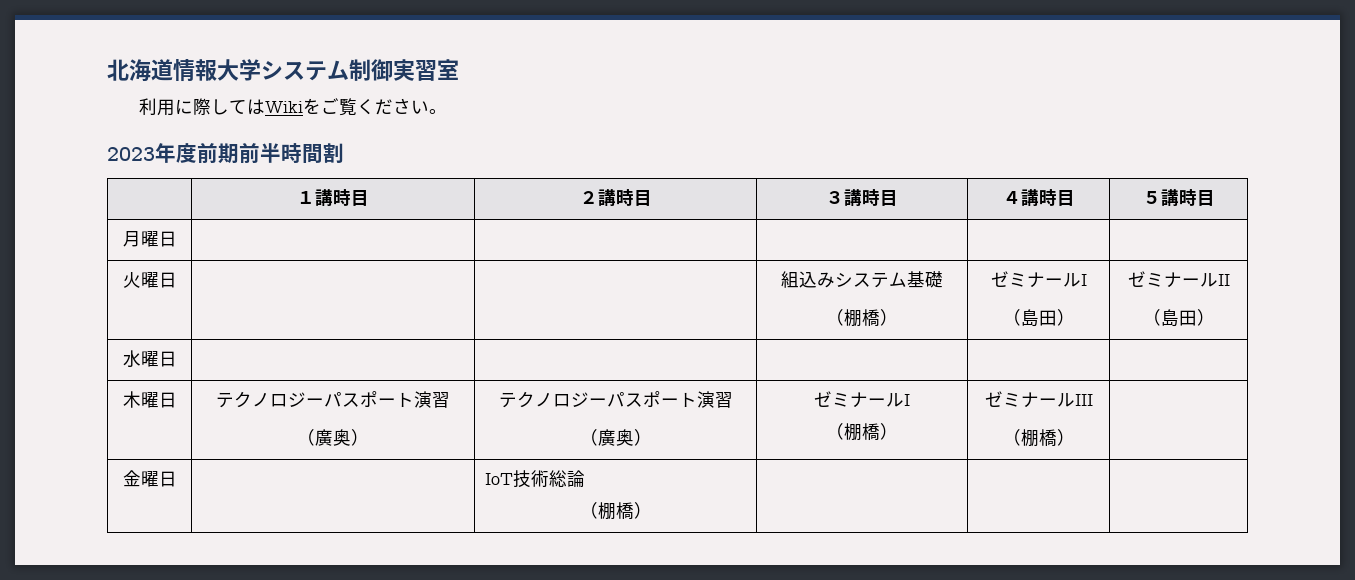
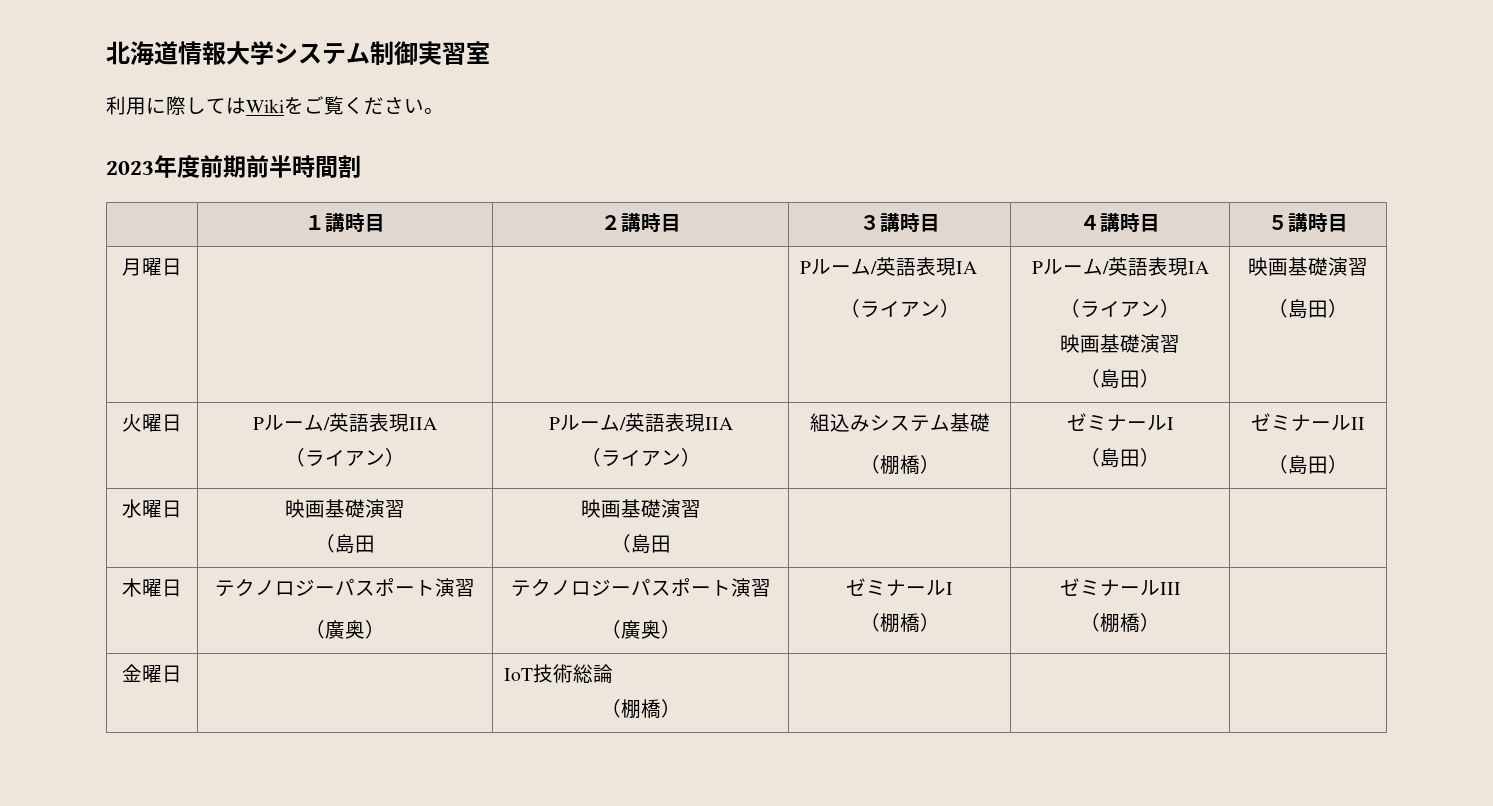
[122,272,177,288] | | // 火曜日 | | -> [799,257,977,276] [839,299,960,318] [1031,257,1209,276] [1060,299,1180,318] [1060,334,1180,353] [1080,369,1160,389] [1248,257,1368,276] [1268,299,1348,319] [122,414,182,432] [253,413,437,432] [285,448,405,467] [548,413,733,432] [580,448,701,467] Pルーム/英語表現IA // （ライアン） | Pルーム/英語表現IA // （ライアン） // 映画基礎演習 // （島田） | 映画基礎演習 // （島田） // 火曜日 | Pルーム/英語表現IIA // （ライアン） | Pルーム/英語表現IIA // （ライアン）
(177, 359) | -> [285,499,405,518] [315,534,375,554] [580,499,701,518] [610,534,671,554] 映画基礎演習 // （島田 | 映画基礎演習 // （島田

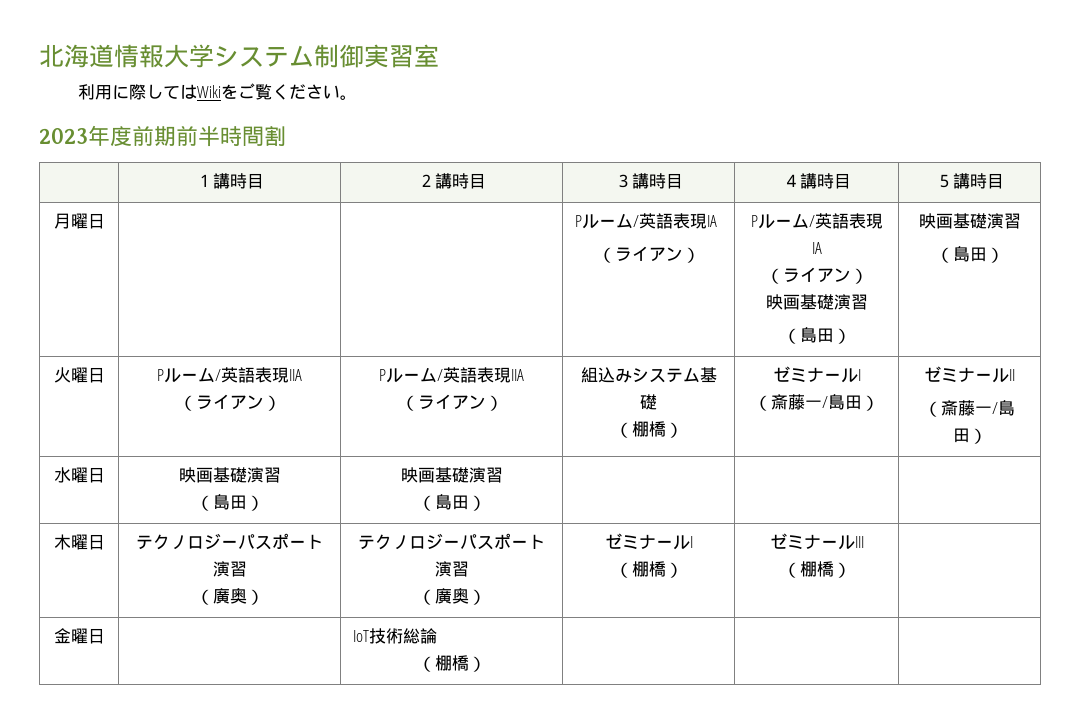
(1100, 457) none -> [771,394,828,410] 斎藤一/
(1288, 464) none -> [941,400,998,416] 斎藤一/
[580,499,701,518] [610,534,671,554] | 映画基礎演習 // （島田 -> [246,495,264,511] [400,467,503,483] [417,494,486,511] ） | 映画基礎演習 // （島田）

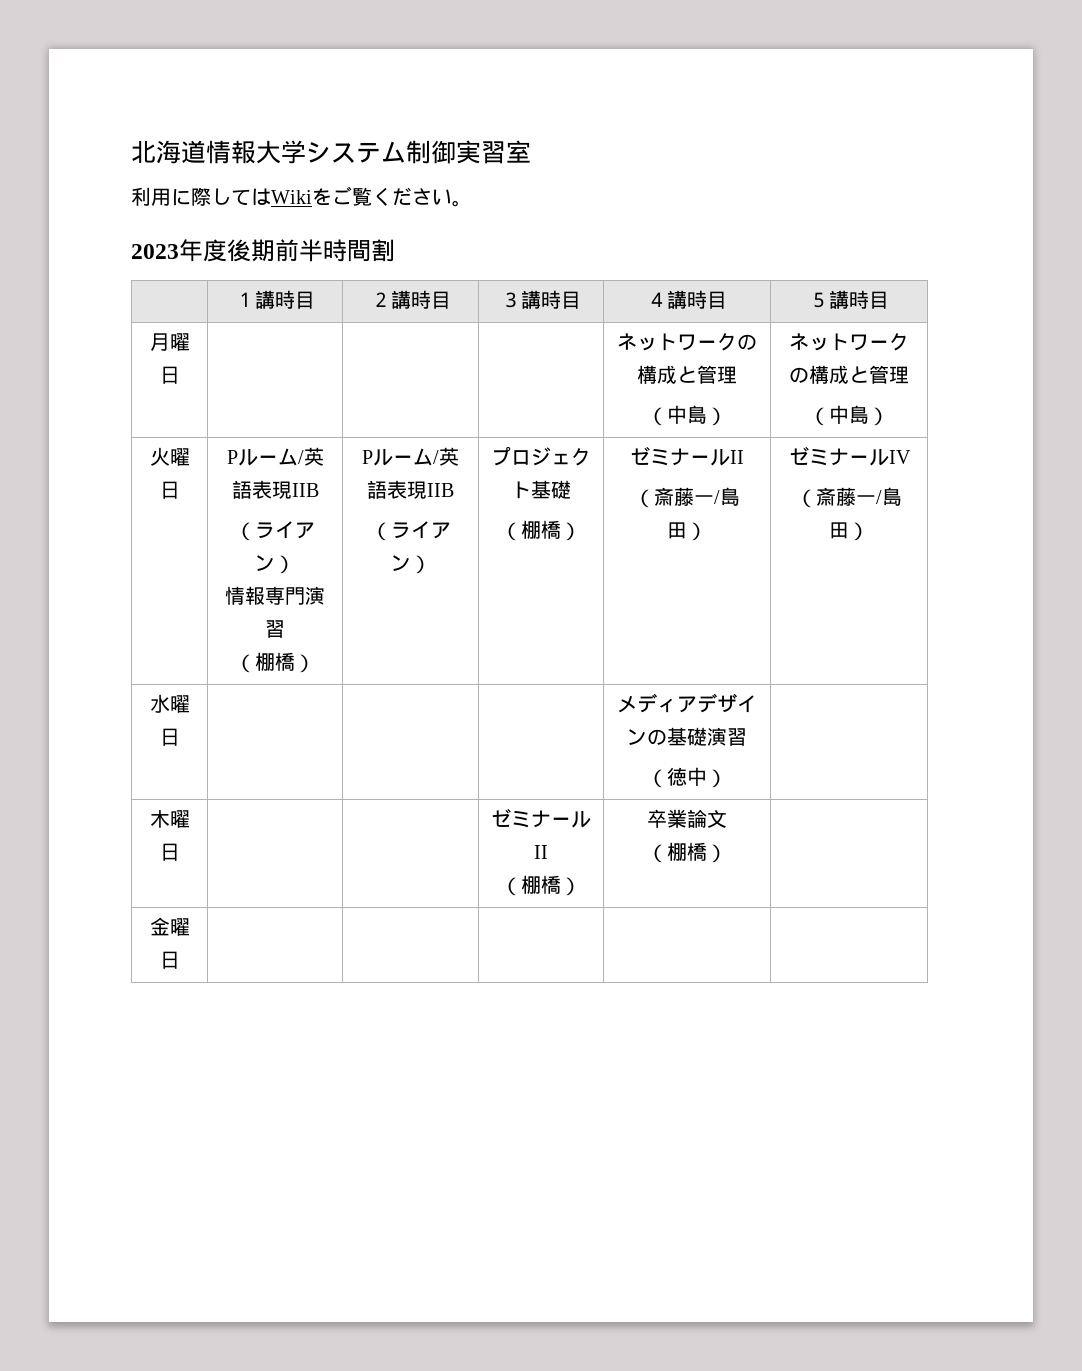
[132,125,154,146] 前 -> [227,239,251,262] 後
[574,213,717,229] [597,246,700,263] [750,213,883,229] [811,242,822,254] [765,267,868,284] [765,294,868,310] [782,327,851,344] [918,213,1021,229] [935,246,987,263] Pルーム/英語表現IA // （ライアン） | Pルーム/英語表現IA // （ライアン） // 映画基礎演習 // （島田） | 映画基礎演習 // （島田 -> [617,333,757,351] [637,365,737,384] [647,405,727,426] [789,333,909,351] [789,365,909,384] [809,405,869,426] | ネットワークの構成と管理 // （中島） | ネットワークの構成と管理 // （中島
[289,369,302,381] [178,394,281,411] [379,367,524,383] [400,394,503,411] [580,367,700,383] IIA // （ライアン） | Pルーム/英語表現IIA // （ライアン） | 組込みシステム -> [291,483,319,497] [235,521,315,541] [255,555,295,574] [225,586,325,605] [265,620,285,638] [235,652,315,673] [362,447,459,466] [367,480,454,499] [370,521,451,541] [390,555,431,574] [491,446,591,466] [511,481,531,499] IIB // （ライアン） // 情報専門演習 // （棚橋） | Pルーム/英語表現IIB // （ライアン） | プロジェクト
[857,369,861,381] [754,394,879,411] [924,366,1015,383] I // （斎藤一/島田） | ゼミナールII -> [730,450,744,464] [634,487,740,508] [667,522,707,541] [788,446,911,466] II // （斎藤一/島田） | ゼミナールIV
[178,467,281,483] [195,494,264,511] [400,467,503,483] [417,494,486,511] [53,534,105,550] [136,533,323,550] [212,561,247,577] [195,588,264,605] [358,533,545,550] [434,561,469,577] [417,588,486,605] [604,533,693,550] [614,561,683,578] [769,533,864,550] 映画基礎演習 // （島田） | 映画基礎演習 // （島田） | | | // 木曜日 | テクノロジーパスポート演習 // （廣奥） | テクノロジーパスポート演習 // （廣奥） | ゼミナールI // （棚橋） | ゼミナールIII -> [617,693,757,713] [627,727,747,746] [647,767,727,788] [149,810,190,828] [159,843,180,861] [491,808,591,828] [534,845,548,859] [501,875,581,896] [647,809,727,828] | | | メディアデザインの基礎演習 // （徳中） | // 木曜日 | | | ゼミナールII // （棚橋） | 卒業論文
[352,628,437,644] [417,655,486,672] IoT技術総論 // （棚橋） -> (180, 960) none

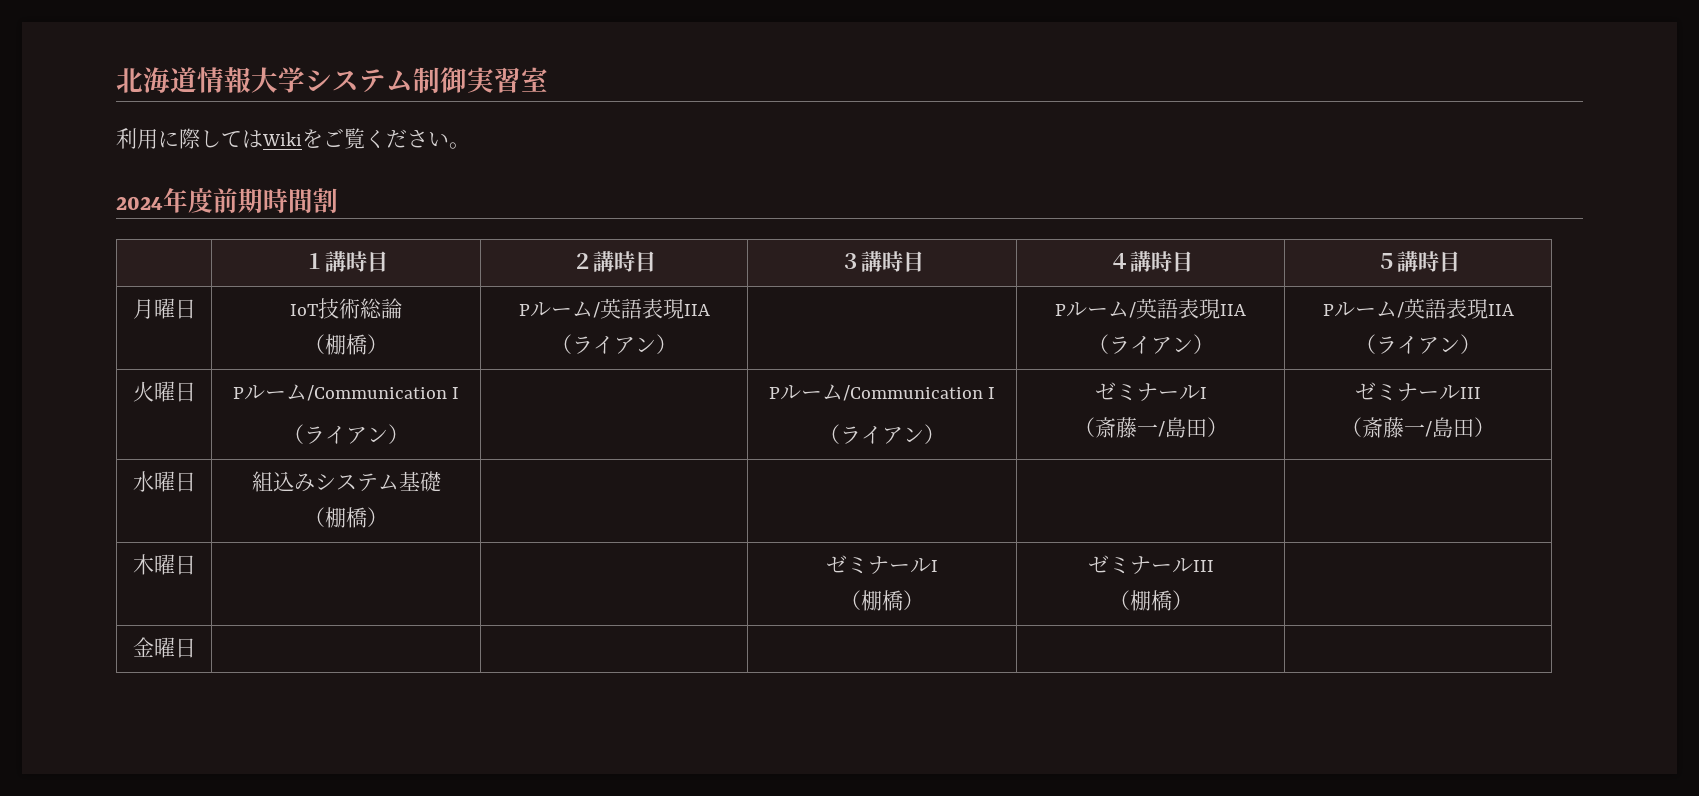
[131,239,323,262] 2023年度後期前半 -> [116,187,263,213] 2024年度前期
[617,333,757,351] [637,365,737,384] [647,405,727,426] [789,333,909,351] [789,365,909,384] [809,405,889,426] [149,447,190,466] [159,481,180,499] [226,447,324,466] [231,480,319,499] [235,521,315,541] [255,555,295,574] [225,586,325,605] [265,620,285,638] | | | ネットワークの構成と管理 // （中島） | ネットワークの構成と管理 // （中島） // 火曜日 | Pルーム/英語表現IIB // （ライアン） // 情報専門演習 -> [290,298,402,319] IoT技術総論
[427,483,454,497] [370,521,451,541] [390,555,431,574] [491,446,591,466] [511,480,571,499] [501,520,581,541] [630,446,744,466] IIB // （ライアン） | プロジェクト基礎 // （棚橋） | ゼミナールII -> [683,304,710,316] [551,334,677,354] [1055,298,1246,319] [1087,334,1214,354] [1322,298,1514,319] [1355,334,1481,354] [132,381,196,402] [232,384,460,401] [283,424,409,444] [768,384,996,401] [819,424,945,444] [1094,382,1207,401] IIA // （ライアン） | | Pルーム/英語表現IIA // （ライアン） | Pルーム/英語表現IIA // （ライアン） // 火曜日 | Pルーム/Communication I // （ライアン） | | Pルーム/Communication I // （ライアン） | ゼミナールI
[888,450,911,464] IV -> [1460,387,1481,399] III
[617,693,757,713] [627,727,747,746] [647,767,727,788] | | | メディアデザインの基礎演習 // （徳中） -> [251,471,441,492] [304,507,388,528] 組込みシステム基礎 // （棚橋） | | |
[534,845,548,859] [501,875,581,896] [647,809,727,828] II // （棚橋） | 卒業論文 -> [931,560,938,572] [840,590,924,611] [1087,555,1214,574] I // （棚橋） | ゼミナールIII

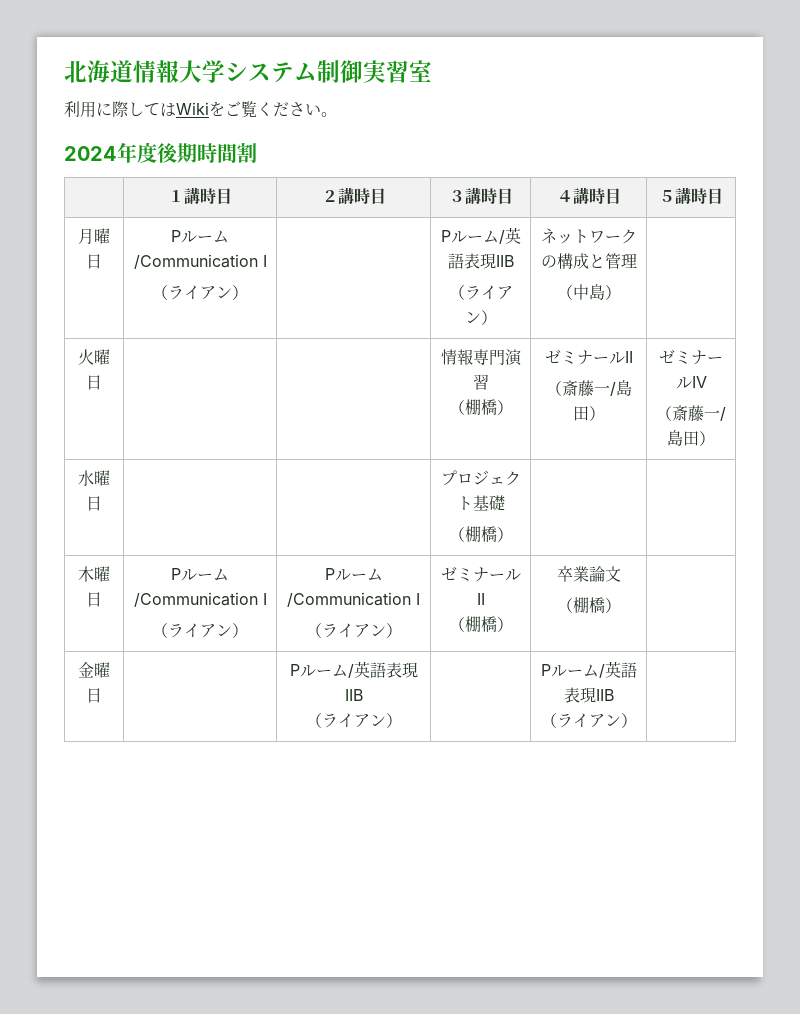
[213,188,238,213] 前 -> [157,143,178,163] 後
[290,298,402,319] [304,334,388,355] [518,298,710,319] [551,334,677,354] [1055,298,1246,319] [1087,334,1214,354] [1322,298,1514,319] [1355,334,1481,354] [132,381,196,402] [232,384,460,401] [283,424,409,444] | IoT技術総論 // （棚橋） | Pルーム/英語表現IIA // （ライアン） | | Pルーム/英語表現IIA // （ライアン） | Pルーム/英語表現IIA // （ライアン） // 火曜日 | Pルーム/Communication I // （ライアン） | | -> [171,230,229,243] [133,254,267,269] [152,285,248,300] [440,227,521,244] [447,253,514,269] [448,285,513,300] [464,310,497,325] [540,228,637,244] [540,253,637,269] [556,284,621,300] [78,349,110,365] [86,375,102,390] [440,349,523,366] [472,374,489,390] [448,399,513,415] [544,350,633,365] [545,380,632,396] [572,406,605,421] [659,350,723,365] [675,376,707,389] [656,405,726,421] [667,430,715,446] [78,470,110,486] [86,496,102,511] [440,470,521,486] [456,495,505,511] [448,526,513,542] [78,566,110,582] [86,592,102,607] [171,568,229,581] [133,592,267,607] [152,623,248,638] | Pルーム/Communication I // （ライアン） | | Pルーム/英語表現IIB // （ライアン） | ネットワークの構成と管理 // （中島） | // 火曜日 | | | 情報専門演習 // （棚橋） | ゼミナールII // （斎藤一/島田） | ゼミナールIV // （斎藤一/島田） // 水曜日 | | | プロジェクト基礎 // （棚橋） | | // 木曜日 | Pルーム/Communication I // （ライアン） |
[1199,387,1207,399] [1073,417,1228,438] [1355,382,1481,401] [1341,417,1495,438] [132,471,196,492] [251,471,441,492] [304,507,388,528] [132,554,196,575] [826,555,938,574] [840,590,924,611] [1087,555,1214,574] [1108,590,1193,611] [132,637,196,658] I // （斎藤一/島田） | ゼミナールIII // （斎藤一/島田） // 水曜日 | 組込みシステム基礎 // （棚橋） | | | | // 木曜日 | | | ゼミナールI // （棚橋） | ゼミナールIII // （棚橋） | // 金曜日 | | | | -> [476,593,485,605] [448,616,513,632] [556,566,621,582] [556,597,621,613] [78,662,110,678] [86,688,102,703] [289,661,418,678] [344,689,363,701] [305,713,402,728] [540,661,637,678] [563,687,614,703] [540,713,637,728] II // （棚橋） | 卒業論文 // （棚橋） | // 金曜日 | | Pルーム/英語表現IIB // （ライアン） | | Pルーム/英語表現IIB // （ライアン）

